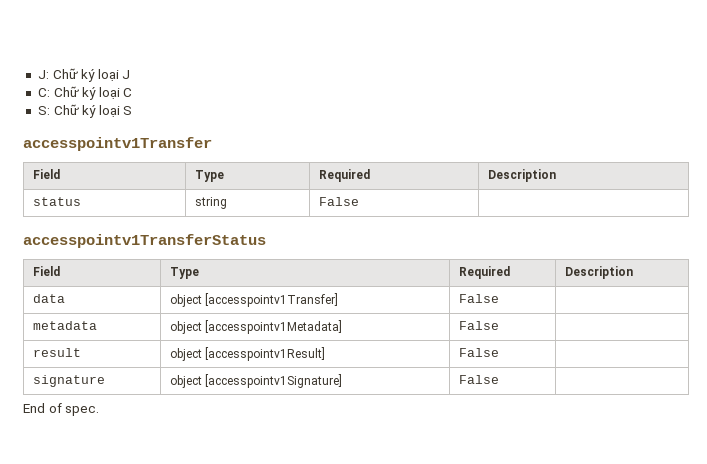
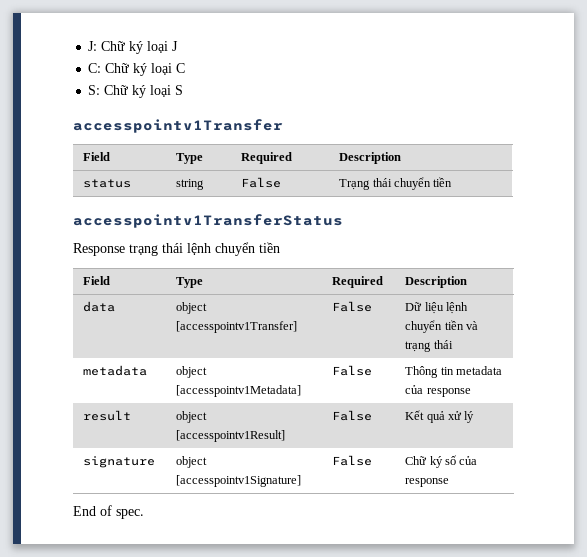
[23,234,266,248] // accesspointv1TransferStatus -> [339,177,453,190] [73,214,343,228] [73,242,280,256] Trạng thái chuyển tiền // accesspointv1TransferStatus // Response trạng thái lệnh chuyển tiền
(499, 298) none -> [405,302,469,314] [405,320,479,333] [405,340,453,352] Dữ liệu lệnh chuyển tiền và trạng thái
(499, 325) none -> [405,366,503,378] [405,385,471,397] Thông tin metadata của response
(499, 352) none -> [405,410,475,423] Kết quả xử lý
(499, 379) none -> [405,455,478,468] [405,478,450,487] Chữ ký số của response

